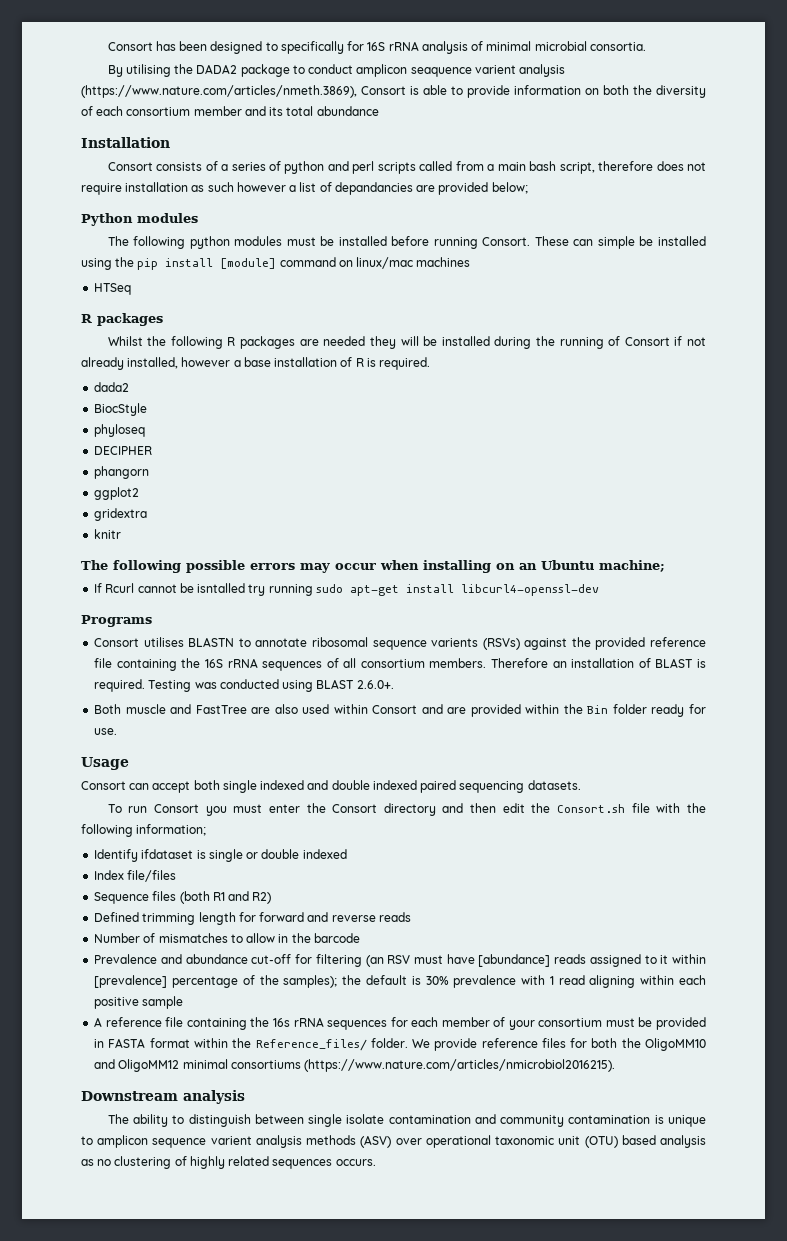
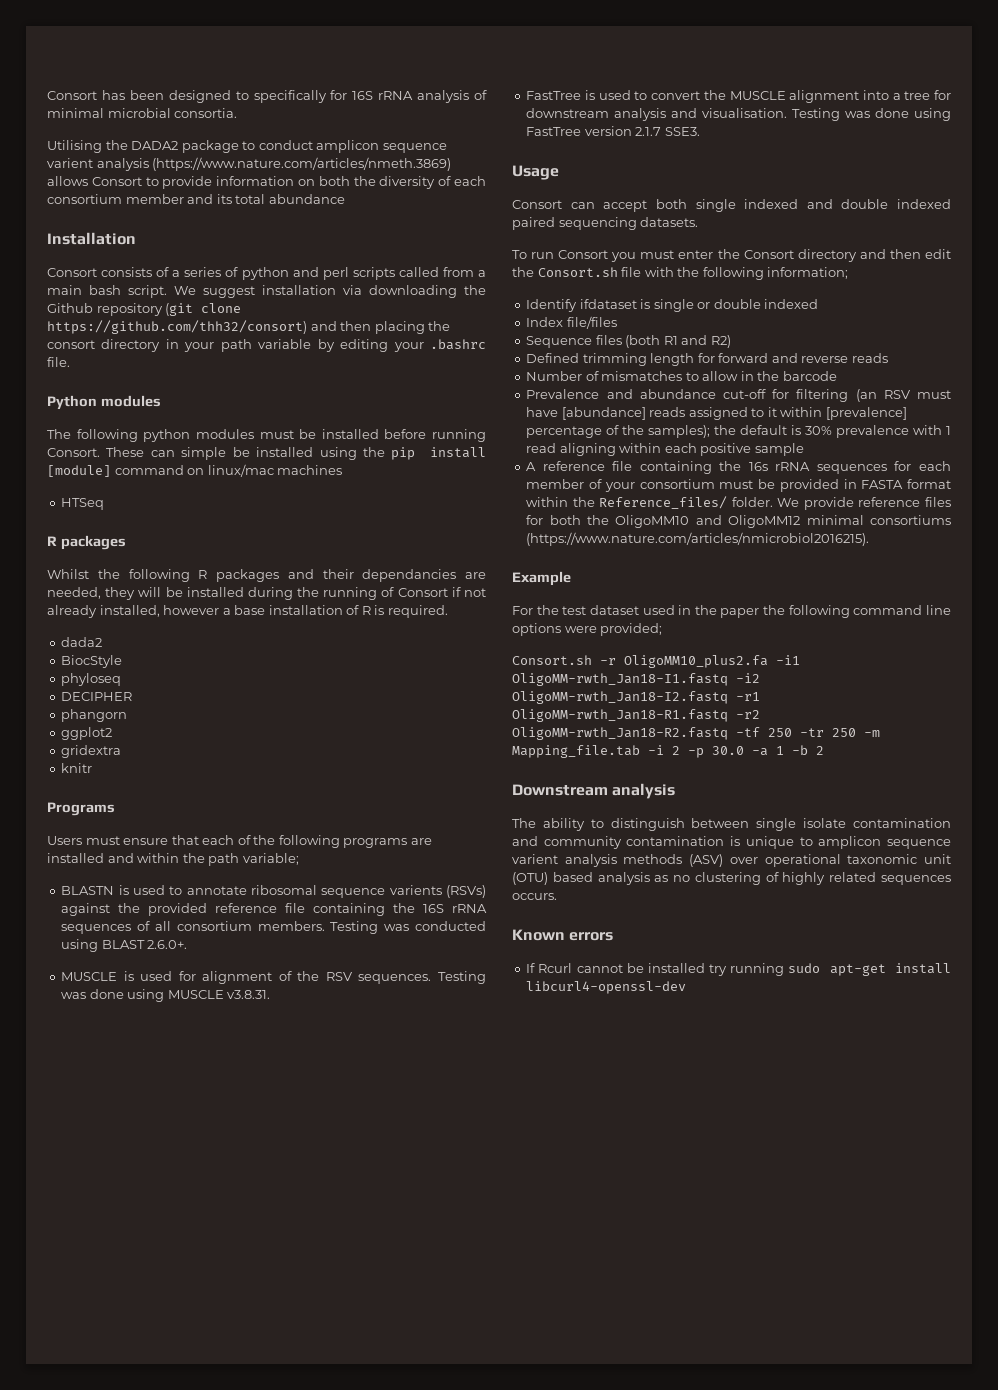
[107,64,171,77] By utilising -> [47,140,102,153] Utilising
[410,64,566,77] [81,85,447,98] seaquence varient analysis (https://www.nature.com/articles/nmeth.3869), Consort is able -> [382,143,447,153] [47,157,452,171] [47,176,142,186] sequence varient analysis (https://www.nature.com/articles/nmeth.3869) allows Consort
[559,161,706,174] [81,182,528,195] script, therefore does not require installation as such however a list of depandancies are provided below; -> [128,285,486,298] [47,303,242,316] [47,320,451,334] [47,339,487,352] [47,357,70,367] script. We suggest installation via downloading the Github repository (git clone https://github.com/thh32/consort) and then placing the consort directory in your path variable by editing your .bashrc file.
[299,336,366,346] are needed -> [287,569,486,582] [47,587,101,599] and their dependancies are needed,
[81,560,665,573] [94,583,599,596] [81,615,152,627] [94,637,235,647] The following possible errors may occur when installing on an Ubuntu machine; // If Rcurl cannot be isntalled try running sudo apt-get install libcurl4-openssl-dev // Programs // Consort utilises BLASTN -> [47,802,115,816] [47,835,432,848] [47,853,299,866] [61,885,165,895] Programs // Users must ensure that each of the following programs are installed and within the path variable; // BLASTN is used
[491,658,706,668] [94,679,146,692] Therefore an installation of BLAST is required. -> (325, 926) none
[94,704,706,717] [94,728,118,735] Both muscle and FastTree are also used within Consort and are provided within the Bin folder ready for use. -> [61,971,486,984] [61,989,271,1002] [526,90,951,103] [526,108,951,121] [526,126,700,136] MUSCLE is used for alignment of the RSV sequences. Testing was done using MUSCLE v3.8.31. // FastTree is used to convert the MUSCLE alignment into a tree for downstream analysis and visualisation. Testing was done using FastTree version 2.1.7 SSE3.
(616, 1065) none -> [512,571,571,586] [512,605,951,618] [512,623,663,636] [512,655,800,668] [512,673,760,686] [512,691,760,704] [512,709,760,722] [512,727,880,740] [512,745,824,758] // Example // For the test dataset used in the paper the following command line options were provided; // Consort.sh -r OligoMM10_plus2.fa -i1 OligoMM-rwth_Jan18-I1.fastq -i2 OligoMM-rwth_Jan18-I2.fastq -r1 OligoMM-rwth_Jan18-R1.fastq -r2 OligoMM-rwth_Jan18-R2.fastq -tf 250 -tr 250 -m Mapping_file.tab -i 2 -p 30.0 -a 1 -b 2
(376, 1162) none -> [512,929,614,941] [526,963,951,976] [526,981,687,994] // Known errors // If Rcurl cannot be installed try running sudo apt-get install libcurl4-openssl-dev

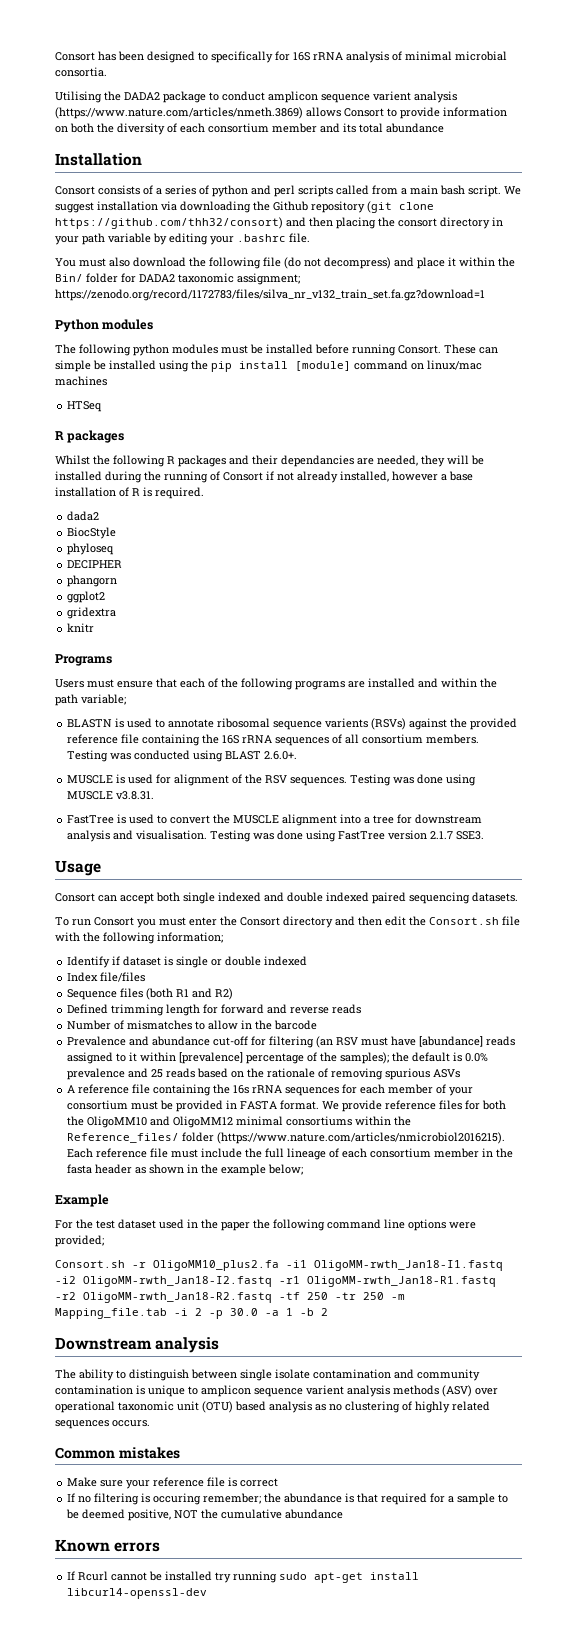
(70, 362) none -> [55,257,515,269] [55,273,300,285] [55,289,485,301] // You must also download the following file (do not decompress) and place it within the Bin/ folder for DADA2 taxonomic assignment; https://zenodo.org/record/1172783/files/silva_nr_v132_train_set.fa.gz?download=1
[579,299,637,309] ifdataset -> [112,956,162,966] if dataset
[805,425,951,438] [526,443,804,456] 30% prevalence with 1 read aligning within each positive sample -> [465,1053,489,1062] [67,1068,461,1080] 0.0% prevalence and 25 reads based on the rationale of removing spurious ASVs
[907,479,951,489] [526,496,773,509] format within the Reference_files/ folder. -> [280,1100,320,1110] format.
[526,532,870,546] (https://www.nature.com/articles/nmicrobiol2016215). -> [355,1116,412,1126] [67,1132,506,1144] [67,1148,514,1160] [67,1164,304,1176] within the Reference_files/ folder (https://www.nature.com/articles/nmicrobiol2016215). Each reference file must include the full lineage of each consortium member in the fasta header as shown in the example below;
(557, 896) none -> [55,1447,180,1459] [67,1477,279,1489] [67,1493,509,1505] [66,1509,344,1521] // Common mistakes // Make sure your reference file is correct // If no filtering is occuring remember; the abundance is that required for a sample to be deemed positive, NOT the cumulative abundance

